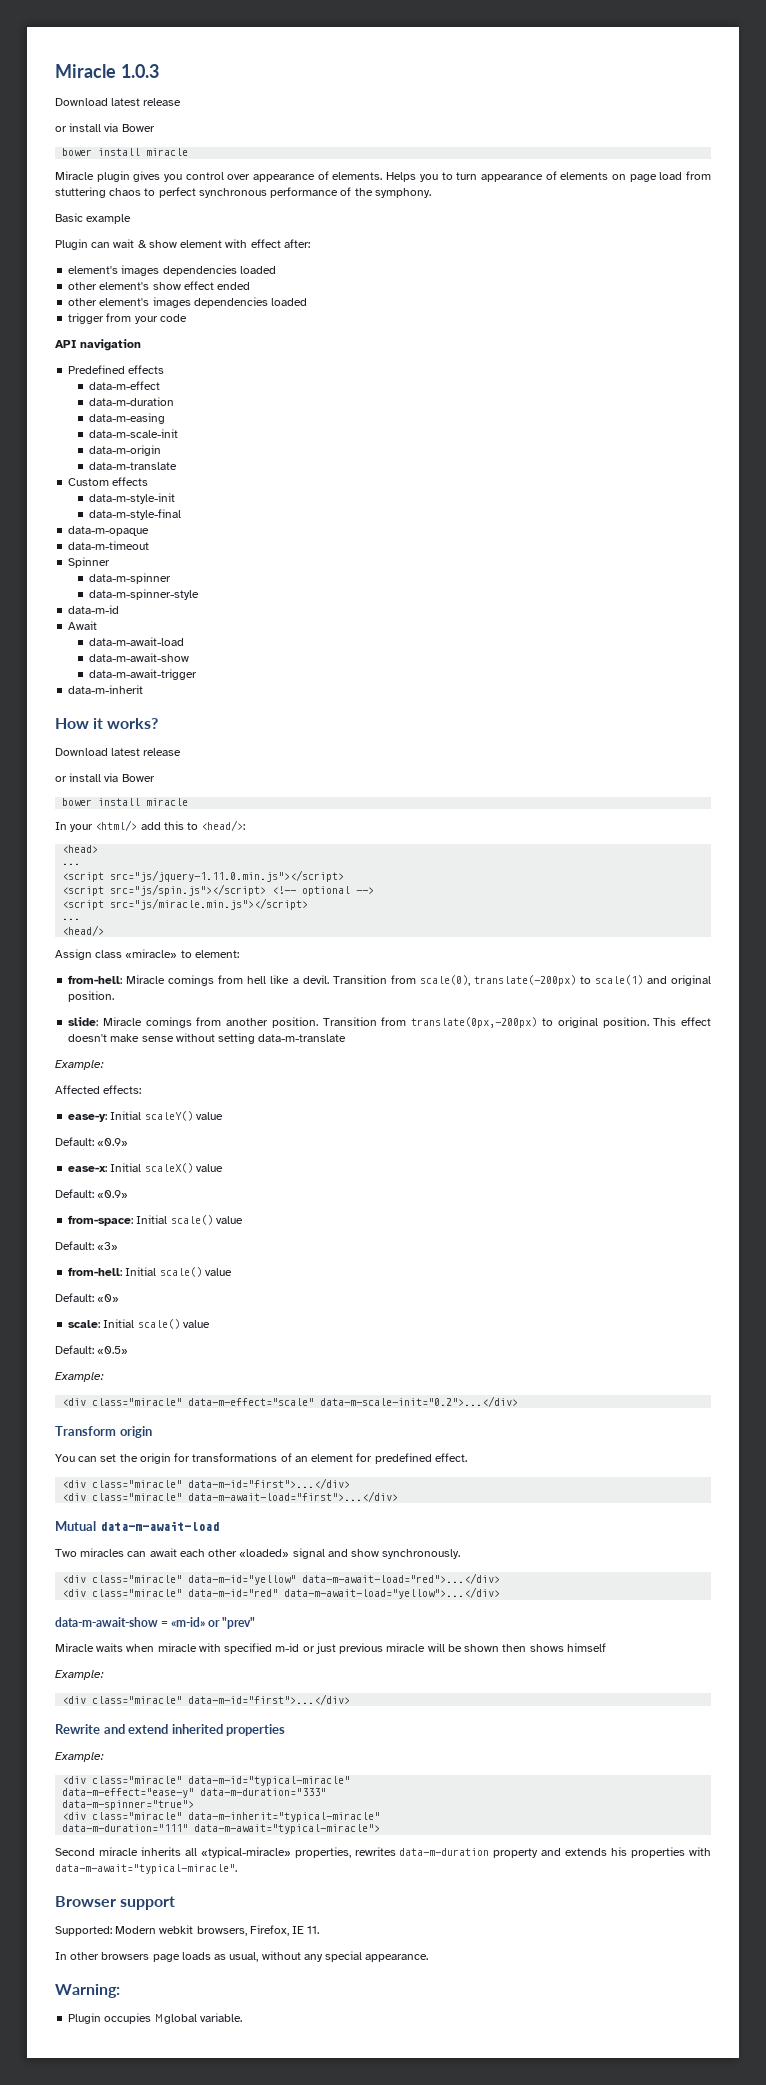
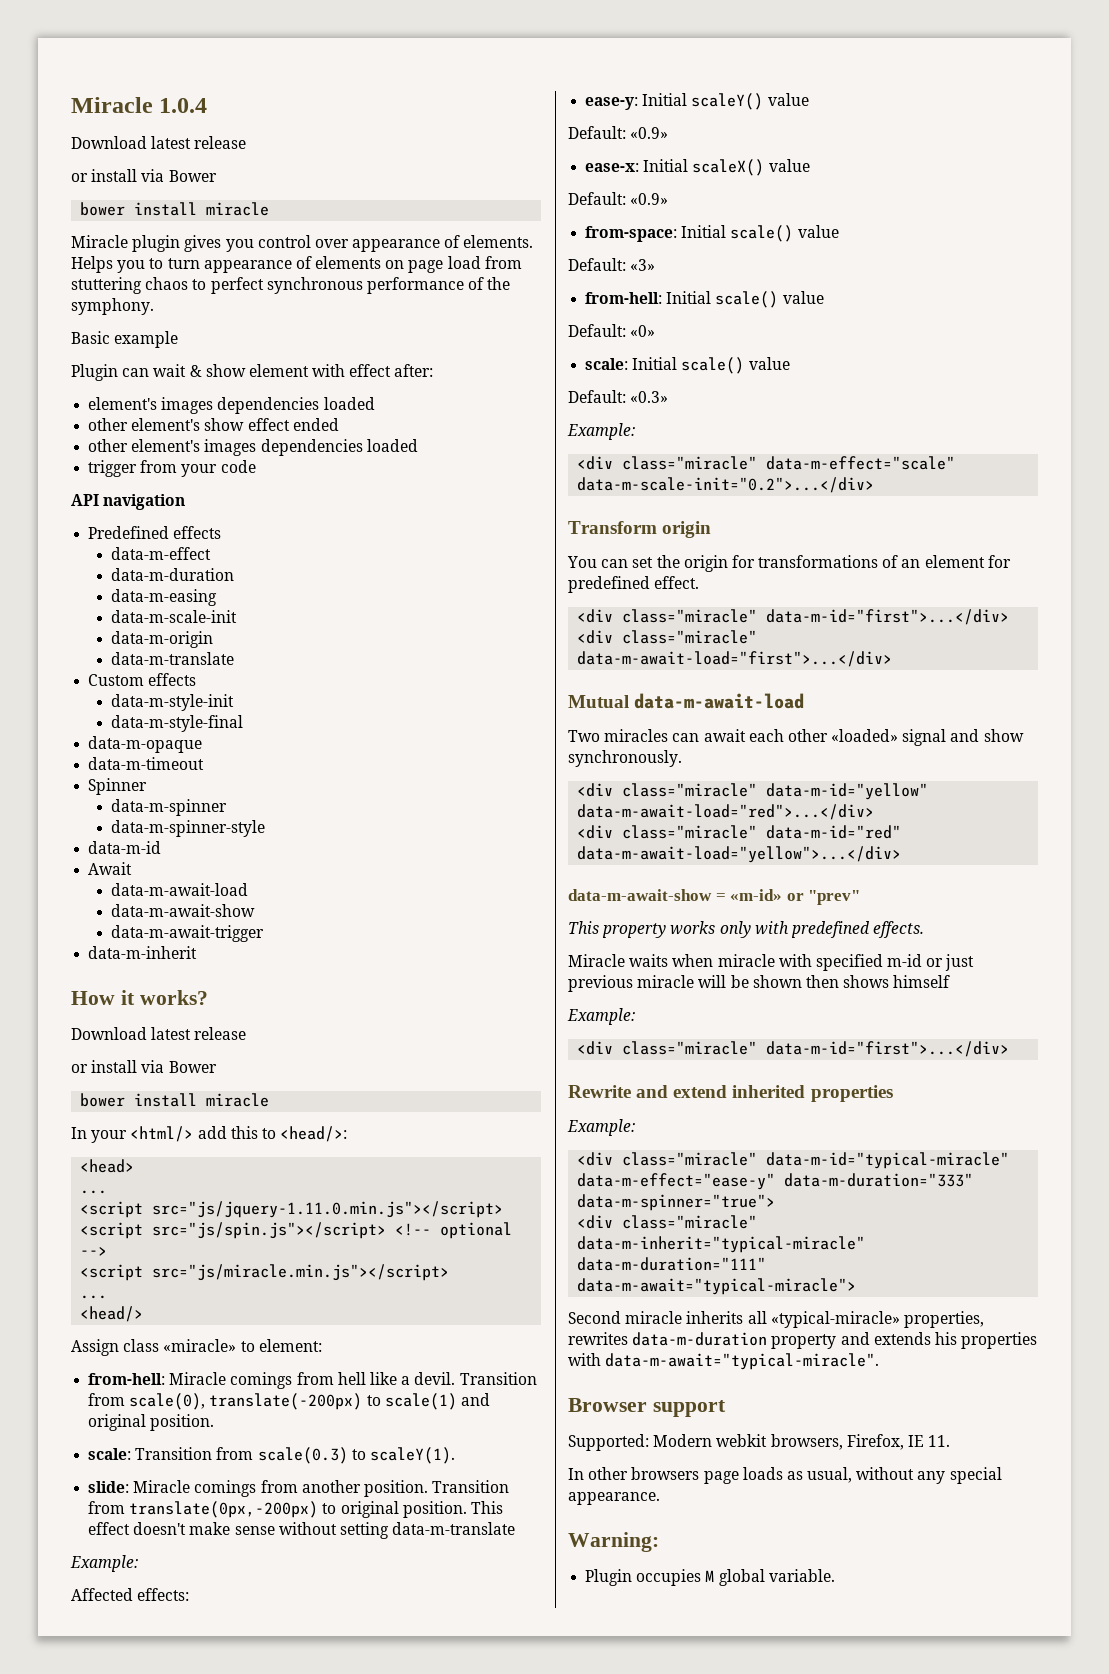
[55,64,159,78] Miracle 1.0.3 -> [71,97,208,113] Miracle 1.0.4
(115, 996) none -> [88,1447,455,1464] // scale: Transition from scale(0.3) to scaleY(1).
[97,1346,129,1354] «0.5» -> [630,391,669,403] «0.3»
(256, 1623) none -> [568,921,925,938] // This property works only with predefined effects.

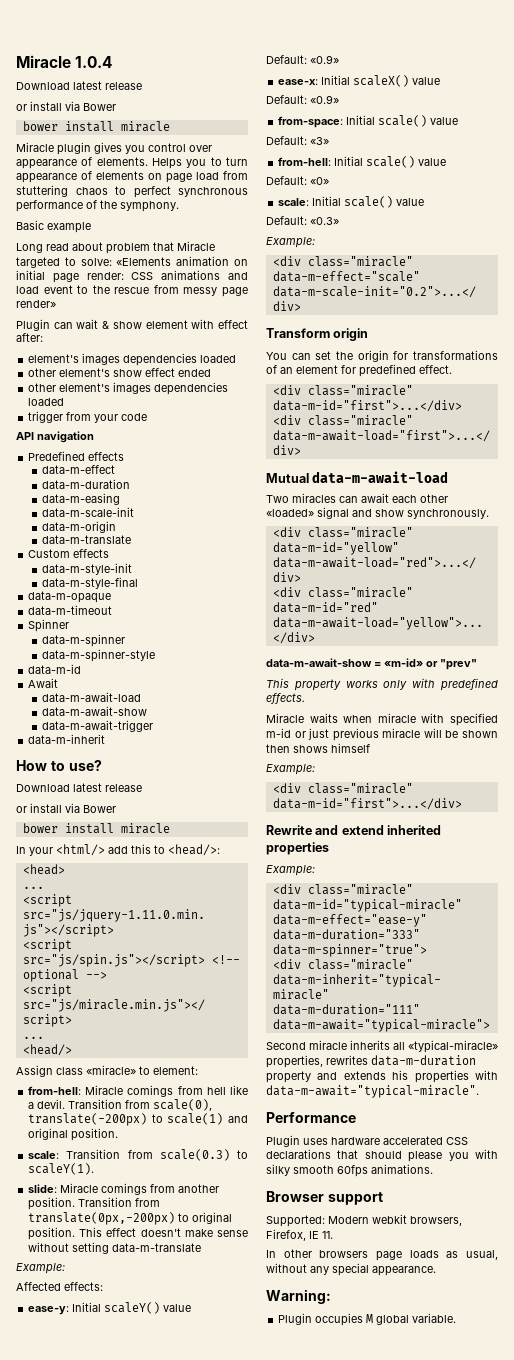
(179, 339) none -> [16,241,215,254] [16,256,248,268] [16,270,248,283] [16,285,249,297] [16,300,56,308] // Long read about problem that Miracle targeted to solve: «Elements animation on initial page render: CSS animations and load event to the rescue from messy page render»
[120,990,208,1005] it works? -> [50,760,102,771] to use?
(880, 1361) none -> [266,1112,356,1123] [266,1135,468,1147] [266,1149,498,1162] [266,1164,433,1177] // Performance // Plugin uses hardware accelerated CSS declarations that should please you with silky smooth 60fps animations.

